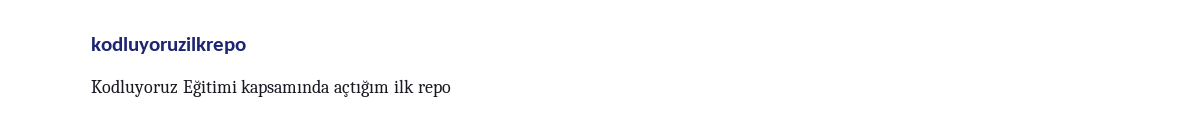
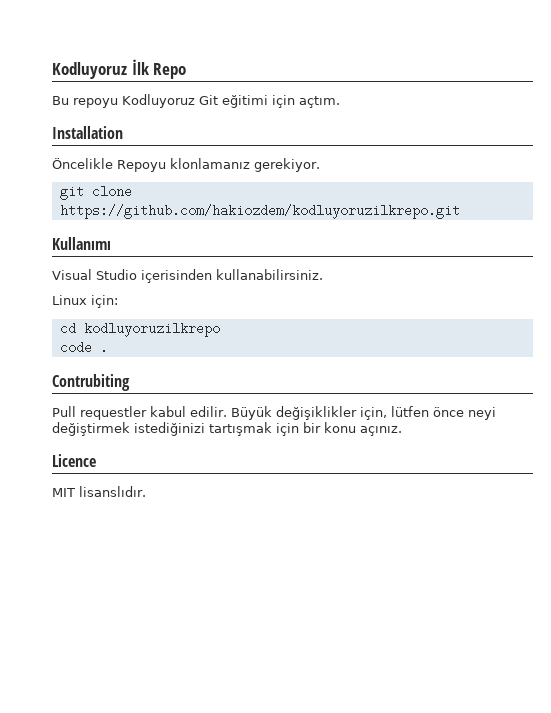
[91,37,246,54] [91,79,451,97] kodluyoruzilkrepo // Kodluyoruz Eğitimi kapsamında açtığım ilk repo -> [52,59,187,79] [52,94,340,108] [52,126,123,139] [52,158,320,172] [59,185,132,200] [59,204,460,219] [52,237,111,250] [52,269,323,283] [52,295,118,308] [59,322,220,337] [59,341,108,354] [52,374,130,391] [52,406,496,420] [52,422,402,436] [52,454,96,467] [52,486,146,497] Kodluyoruz İlk Repo // Bu repoyu Kodluyoruz Git eğitimi için açtım. // Installation // Öncelikle Repoyu klonlamanız gerekiyor. // git clone https://github.com/hakiozdem/kodluyoruzilkrepo.git // Kullanımı // Visual Studio içerisinden kullanabilirsiniz. // Linux için: // cd kodluyoruzilkrepo // code . // Contrubiting // Pull requestler kabul edilir. Büyük değişiklikler için, lütfen önce neyi değiştirmek istediğinizi tartışmak için bir konu açınız. // Licence // MIT lisanslıdır.

